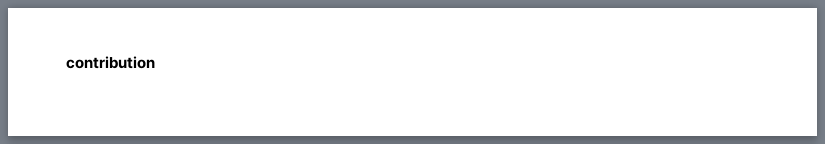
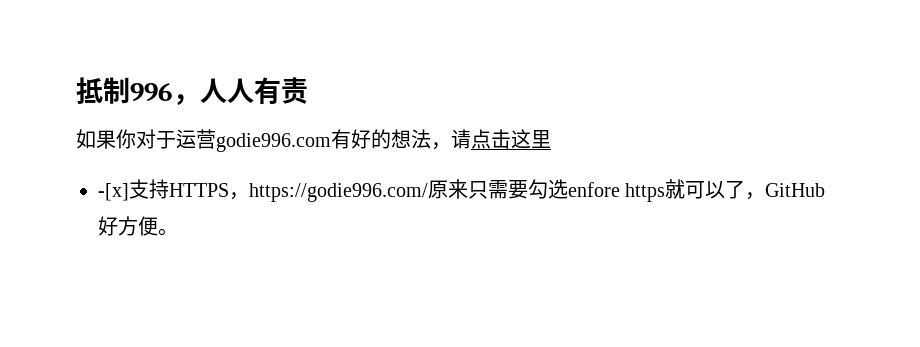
[66,56,155,69] contribution -> [76,77,308,105] [76,129,551,152] [98,179,826,202] [98,216,178,236] 抵制996，人人有责 // 如果你对于运营godie996.com有好的想法，请点击这里 // -[x]支持HTTPS，https://godie996.com/原来只需要勾选enfore https就可以了，GitHub好方便。

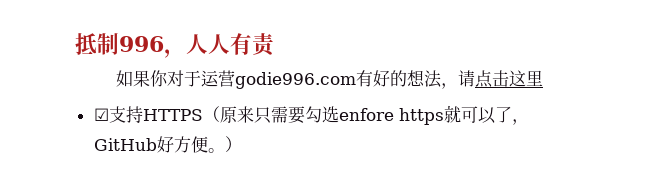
[98,183,129,201] -[x] -> [93,108,109,121] ☑
[229,183,428,202] ，https://godie996.com/ -> [202,106,220,122] （
(178, 232) none -> [224,136,242,152] ）

